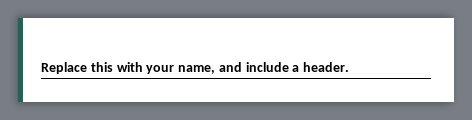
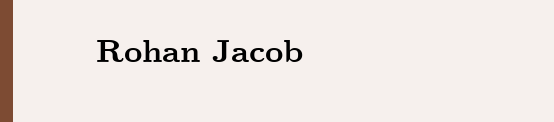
[41,62,350,74] Replace this with your name, and include a header. -> [96,40,303,62] Rohan Jacob

